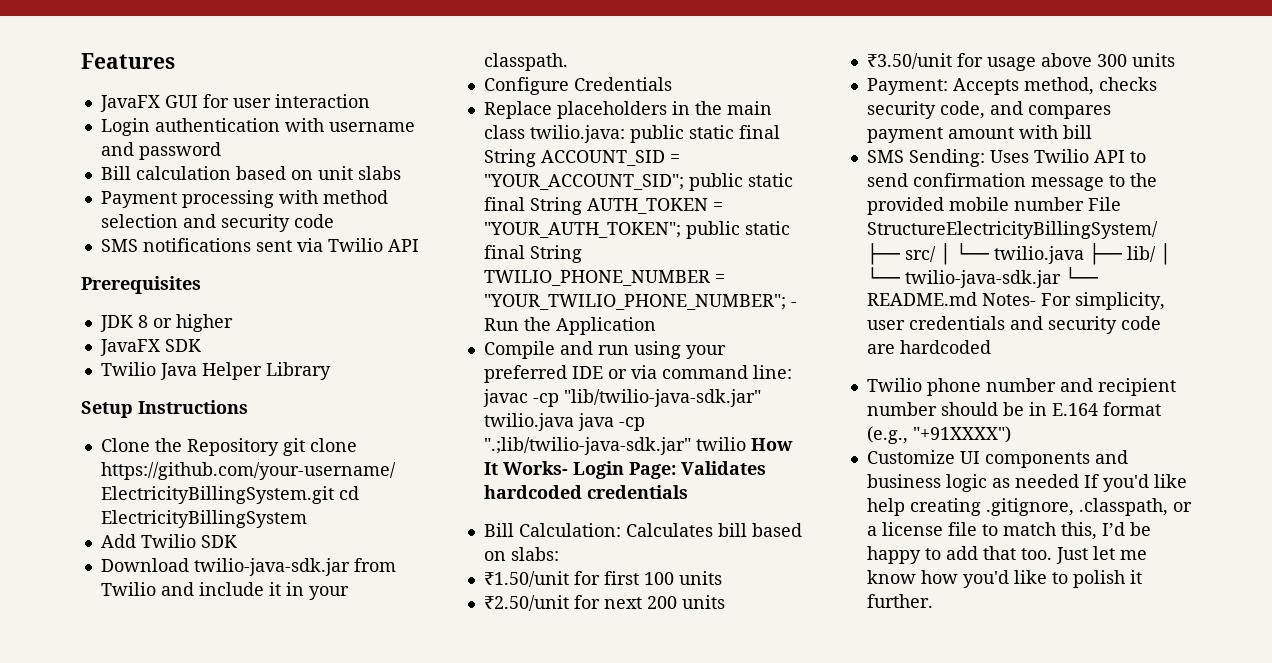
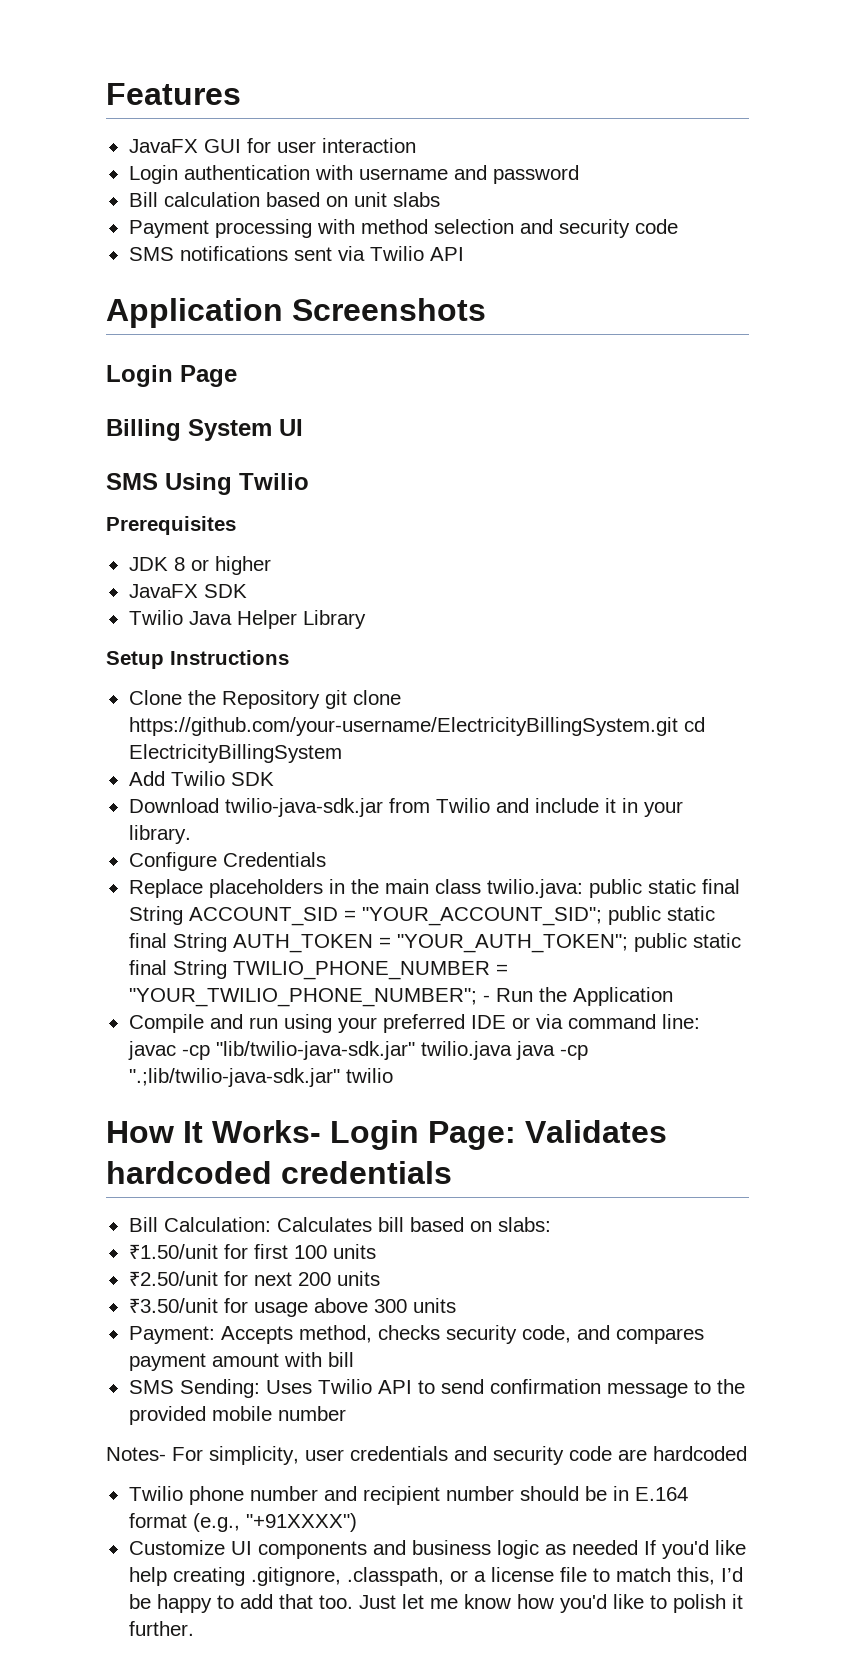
(419, 245) none -> [106,298,486,328] [106,365,237,387] [106,419,303,441] [106,473,309,495] // Application Screenshots // Login Page // Billing System UI // SMS Using Twilio
[483,53,568,71] classpath. -> [128,825,191,844] library.
(746, 444) none -> (393, 1075) //
[1087,197,1121,211] [866,221,1158,239] [866,243,1171,265] [866,267,1099,288] [866,292,977,306] File StructureElectricityBillingSystem/ ├── src/ │ └── twilio.java ├── lib/ │ └── twilio-java-sdk.jar └── README.md -> (346, 1413) //

